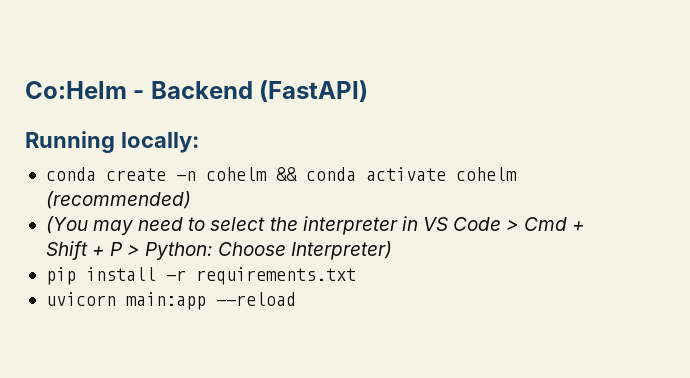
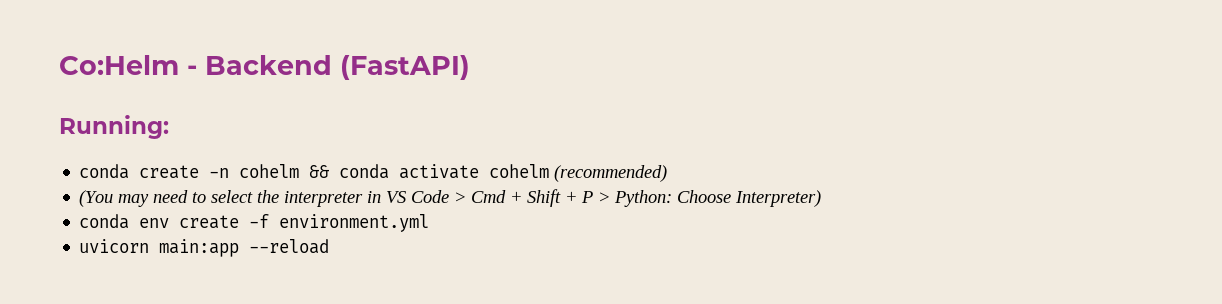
[25,131,199,153] Running locally: -> [59,115,169,139] Running:
[45,267,356,285] pip install -r requirements.txt -> [79,214,430,232] conda env create -f environment.yml

